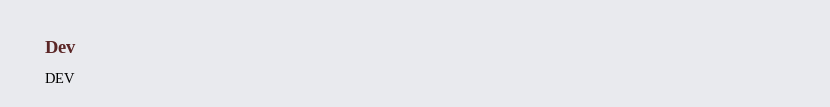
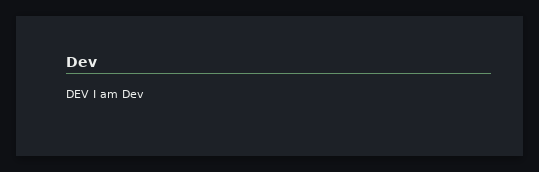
(75, 78) none -> [93,90,144,98] I am Dev

